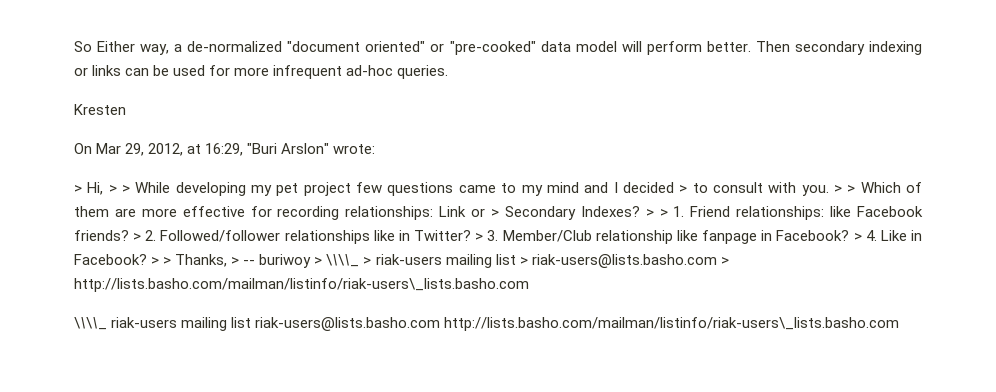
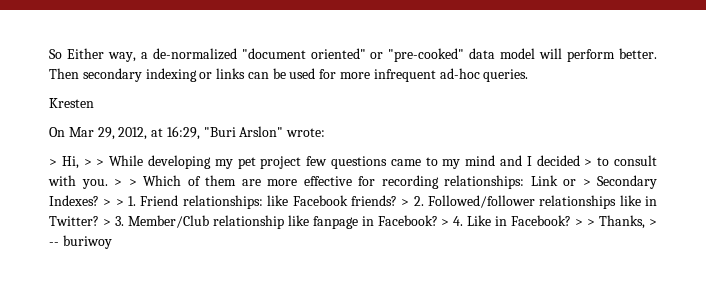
[314,254,729,268] [74,278,529,292] [74,317,900,331] > \\\\_ > riak-users mailing list > riak-users@lists.basho.com > http://lists.basho.com/mailman/listinfo/riak-users\_lists.basho.com // \\\\_ riak-users mailing list riak-users@lists.basho.com http://lists.basho.com/mailman/listinfo/riak-users\_lists.basho.com -> (112, 242) none

